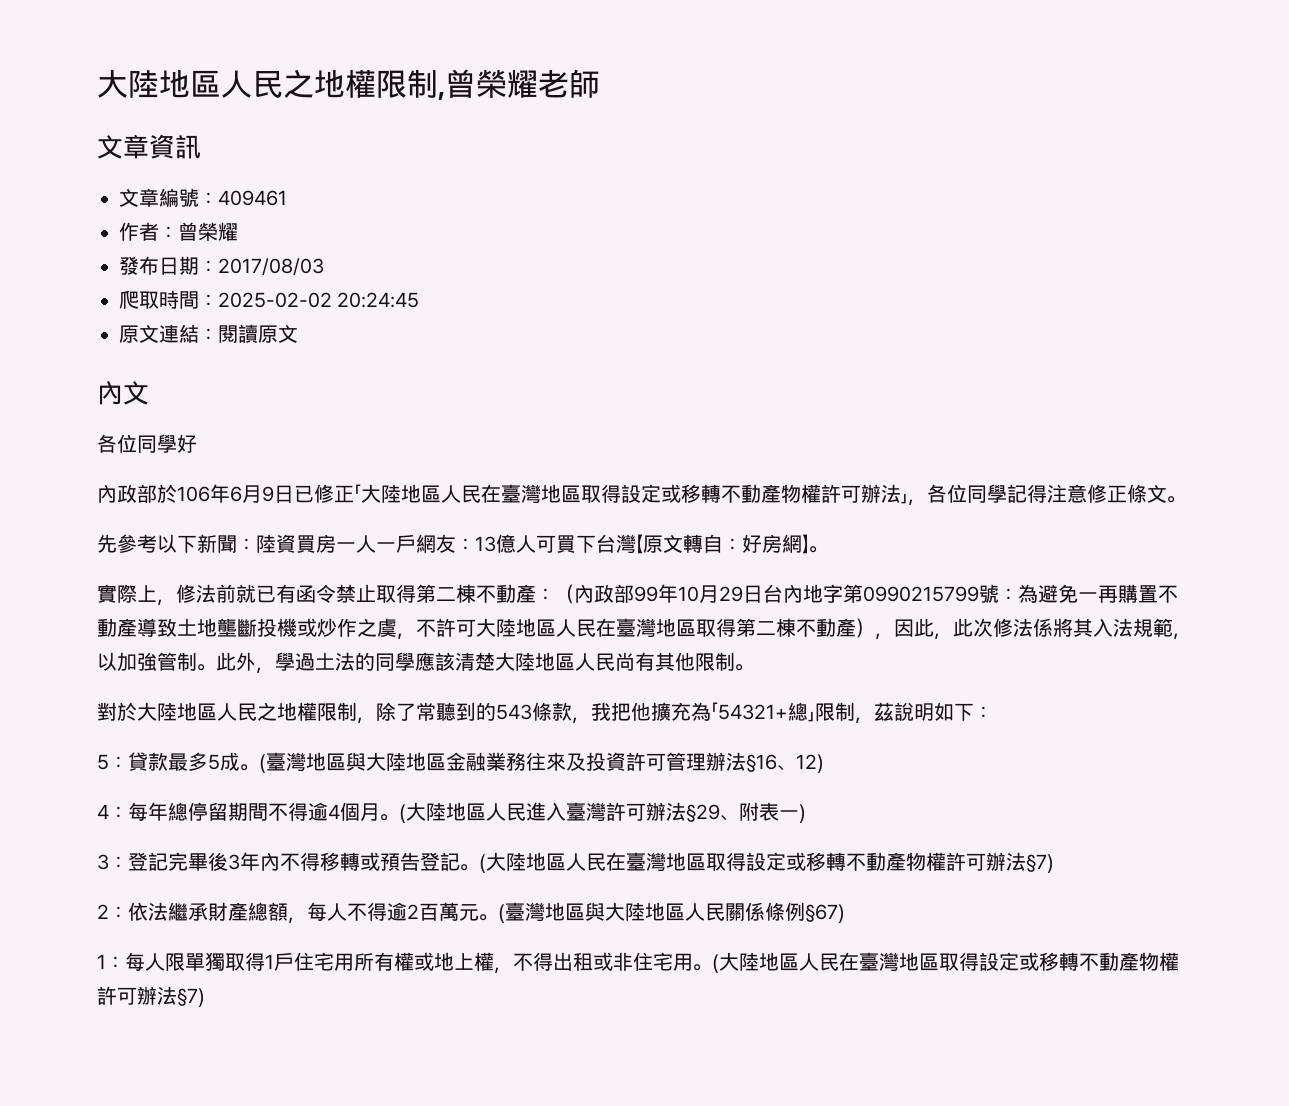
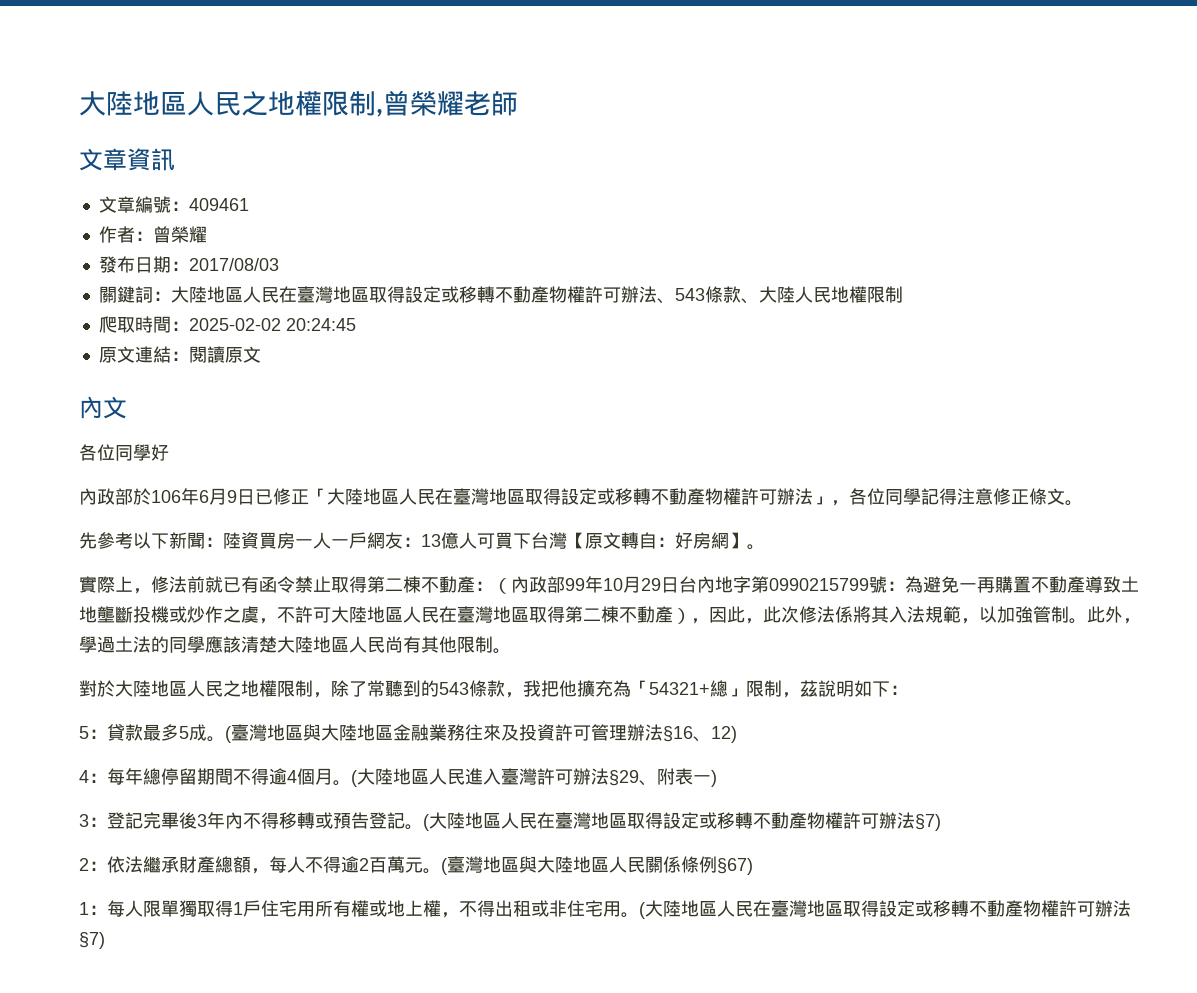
(324, 267) none -> [98,286,903,304] // 關鍵詞：大陸地區人民在臺灣地區取得設定或移轉不動產物權許可辦法、543條款、大陸人民地權限制

